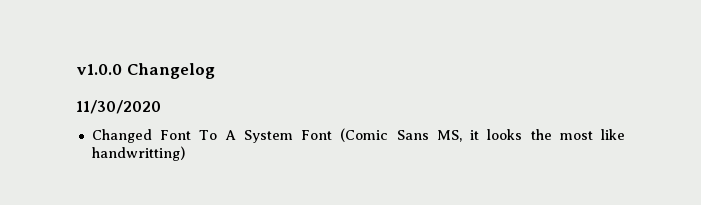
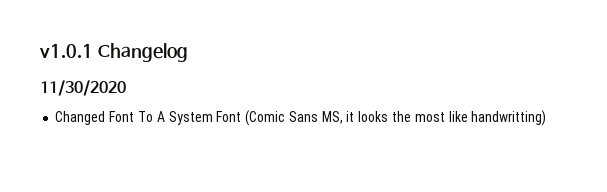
[76,64,122,75] v1.0.0 -> [39,44,93,58] v1.0.1

